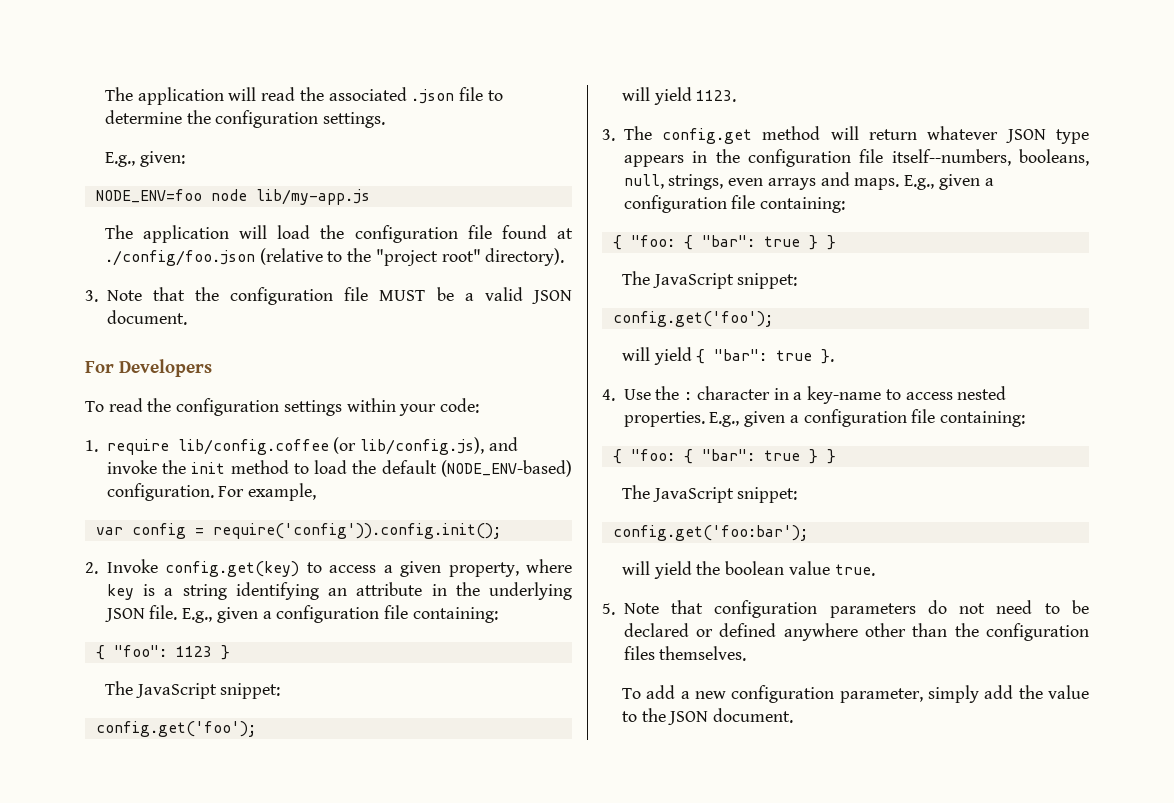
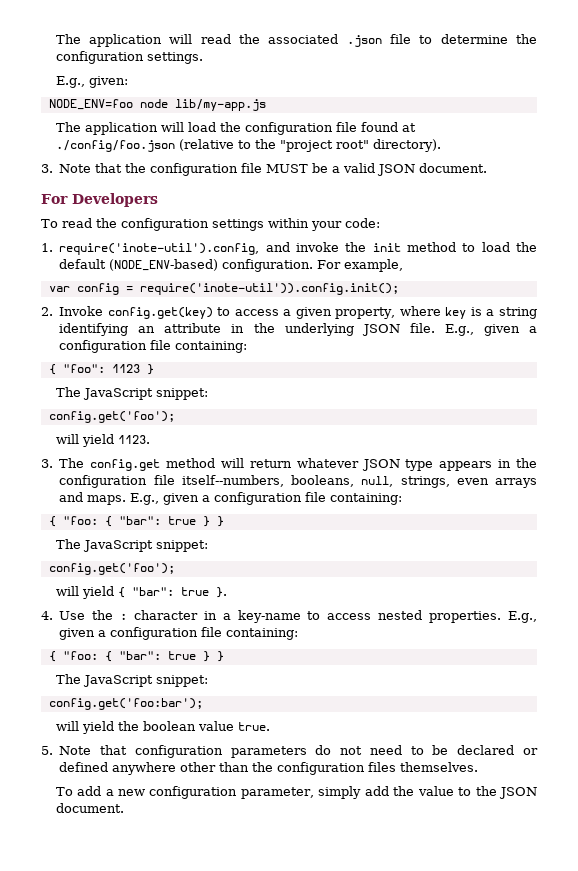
[106,437,485,455] require lib/config.coffee (or lib/config.js), -> [59,243,260,255] require('inote-util').config,
[212,523,501,539] require('config')).config.init(); -> [139,283,399,295] require('inote-util')).config.init();

